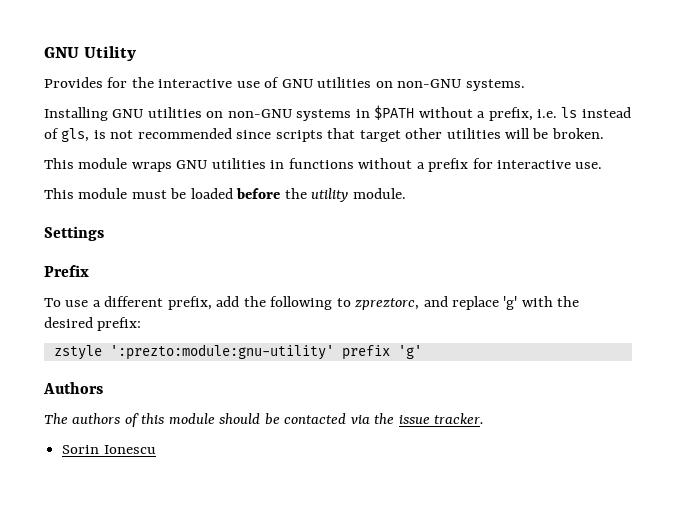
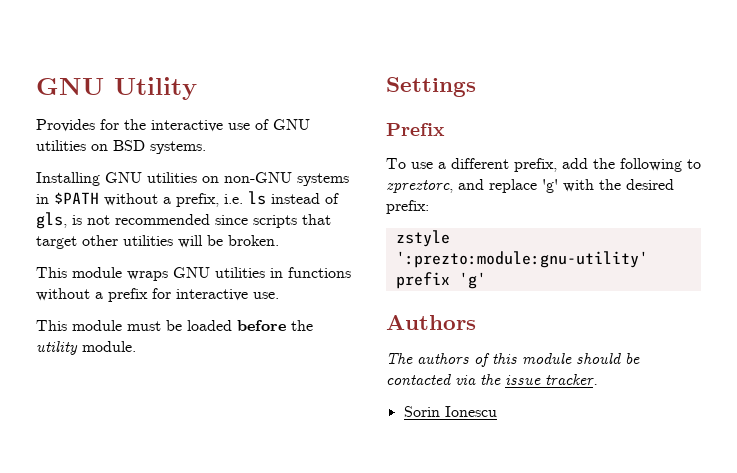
[397,79,462,88] non-GNU -> [113,140,145,151] BSD

